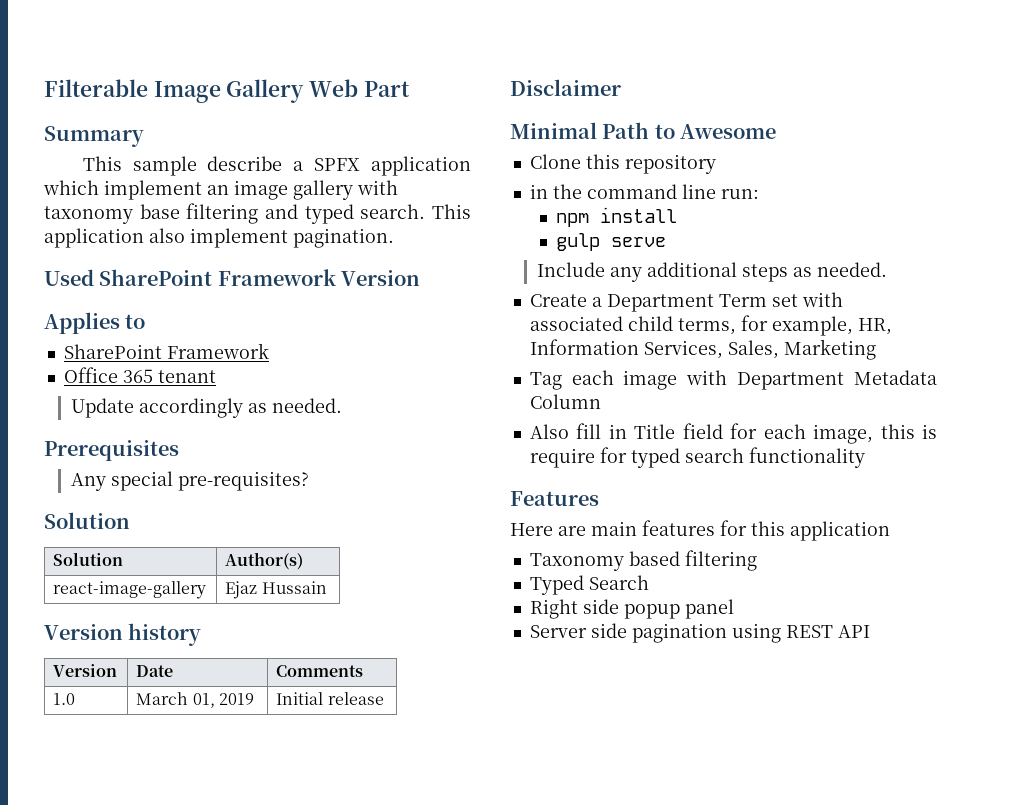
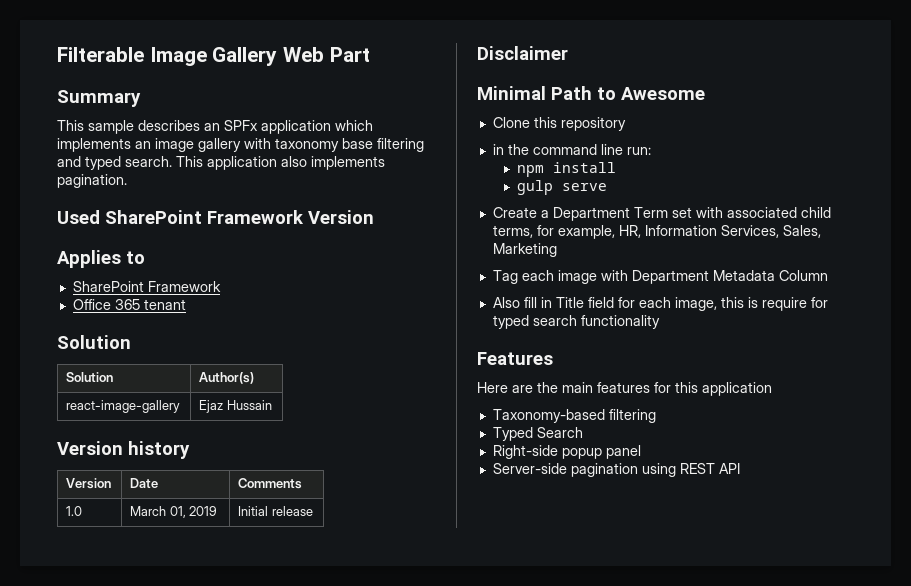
[207,156,361,171] describe a SPFX -> [138,120,258,131] describes an SPFx
[104,180,202,200] implement -> [57,138,131,152] implements
[190,228,288,248] implement -> [311,156,385,170] implements
[70,398,342,418] [44,440,179,461] [70,471,309,491] // Update accordingly as needed. // Prerequisites // Any special pre-requisites? -> (186, 304) none
[536,262,887,282] // Include any additional steps as needed. -> (608, 187) none
(586, 531) none -> [537,382,558,393] the
[529,551,680,571] Taxonomy based -> [492,409,605,423] Taxonomy-based
[529,599,619,619] Right side -> [492,445,558,459] Right-side
[529,623,627,638] Server side -> [492,463,567,474] Server-side

